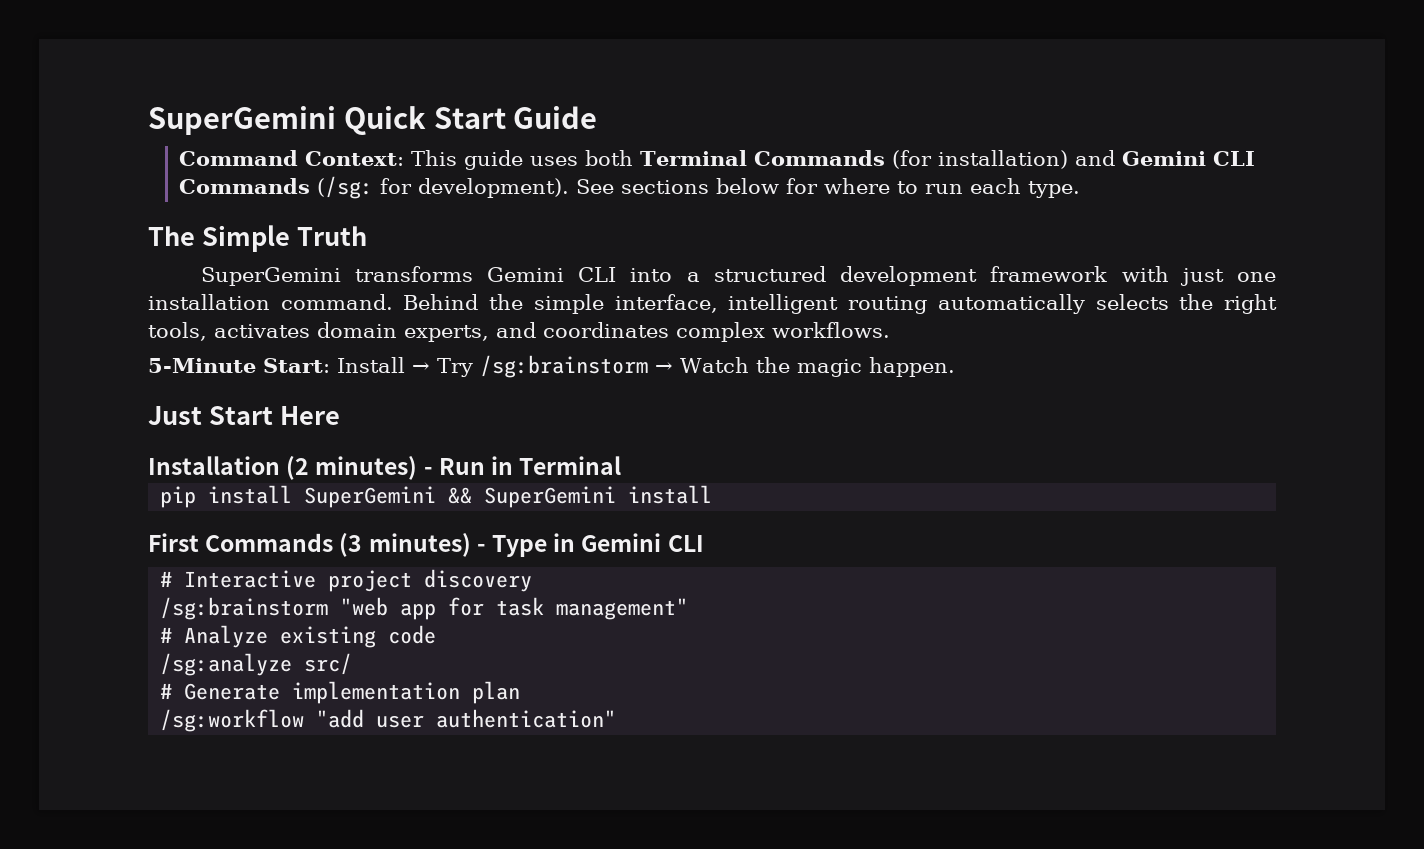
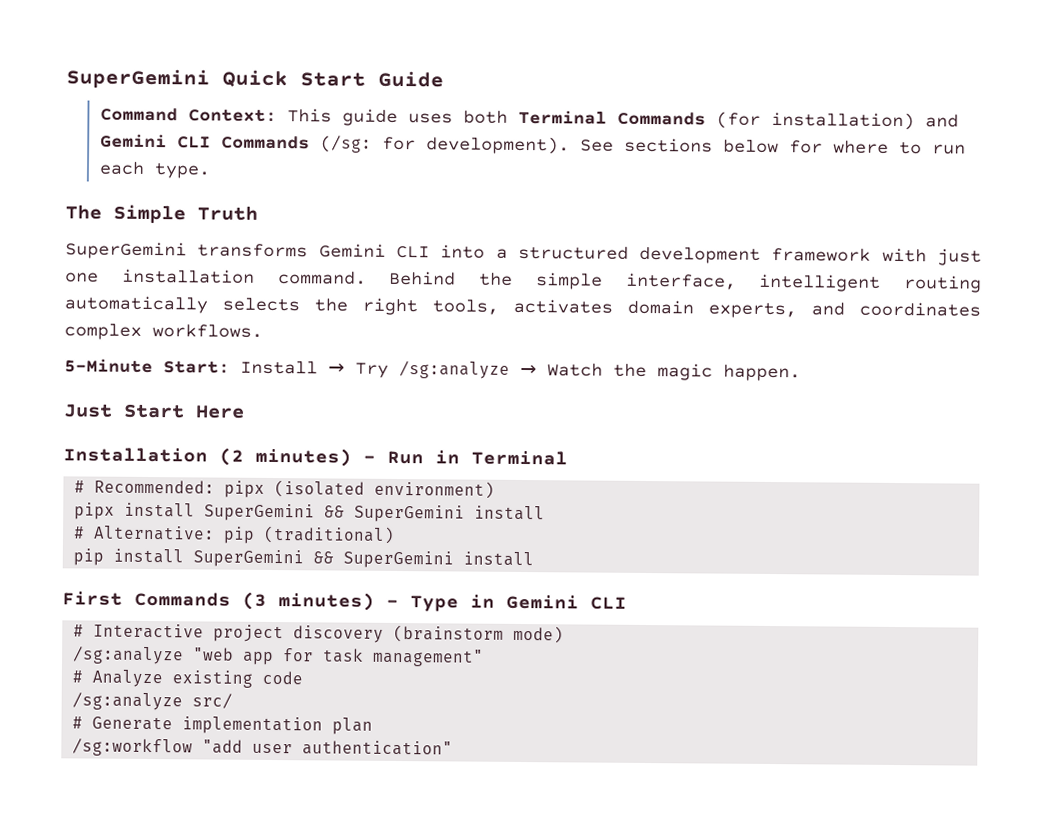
[480,355,648,378] /sg:brainstorm -> [399,361,510,379] /sg:analyze
(622, 465) none -> [74,479,496,499] [74,502,546,523] [74,525,396,544] // # Recommended: pipx (isolated environment) // pipx install SuperGemini && SuperGemini install // # Alternative: pip (traditional)
[160,597,329,620] // /sg:brainstorm -> [393,624,565,644] [73,646,185,665] (brainstorm mode) // /sg:analyze

